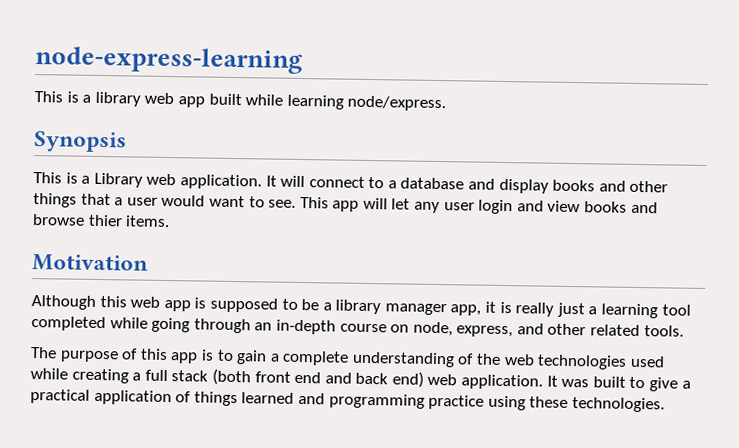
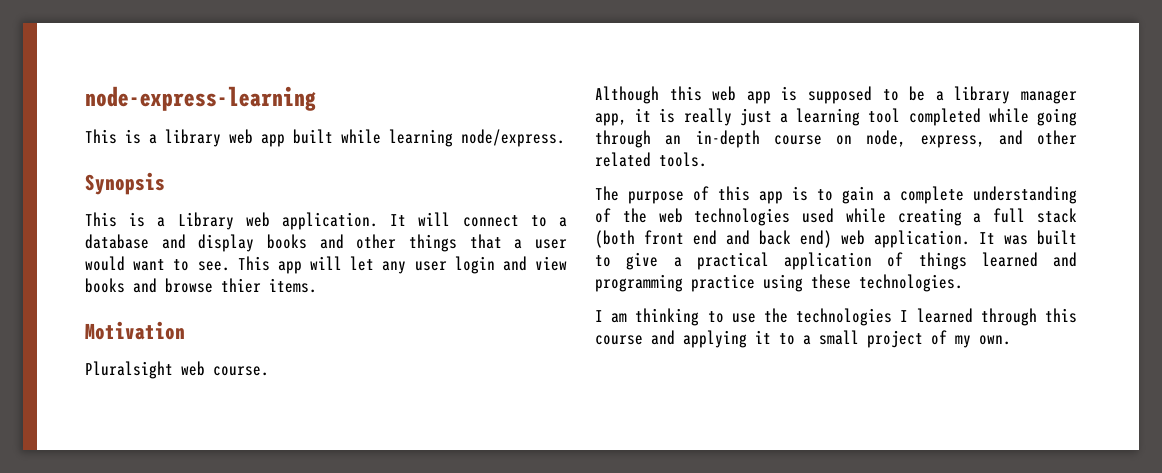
(148, 263) none -> [85,361,269,379] // Pluralsight web course.
(665, 405) none -> [595,308,1077,326] [595,330,1011,348] // I am thinking to use the technologies I learned through this course and applying it to a small project of my own.

